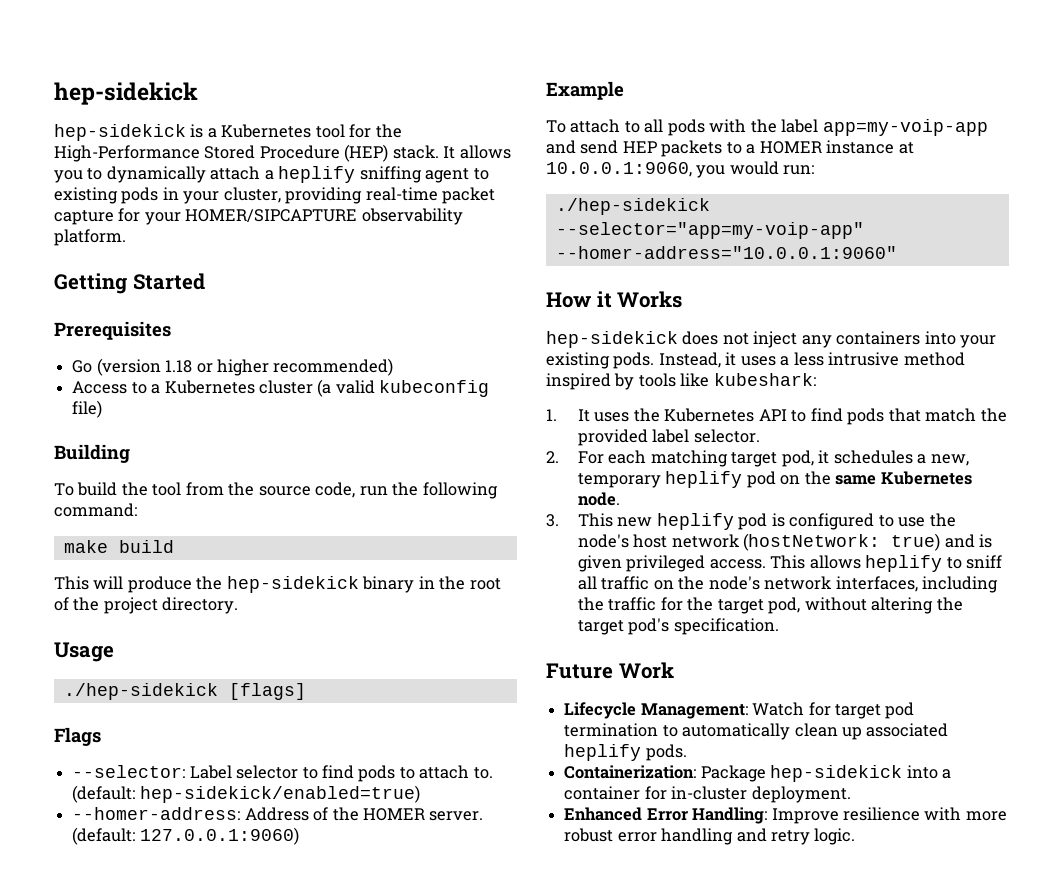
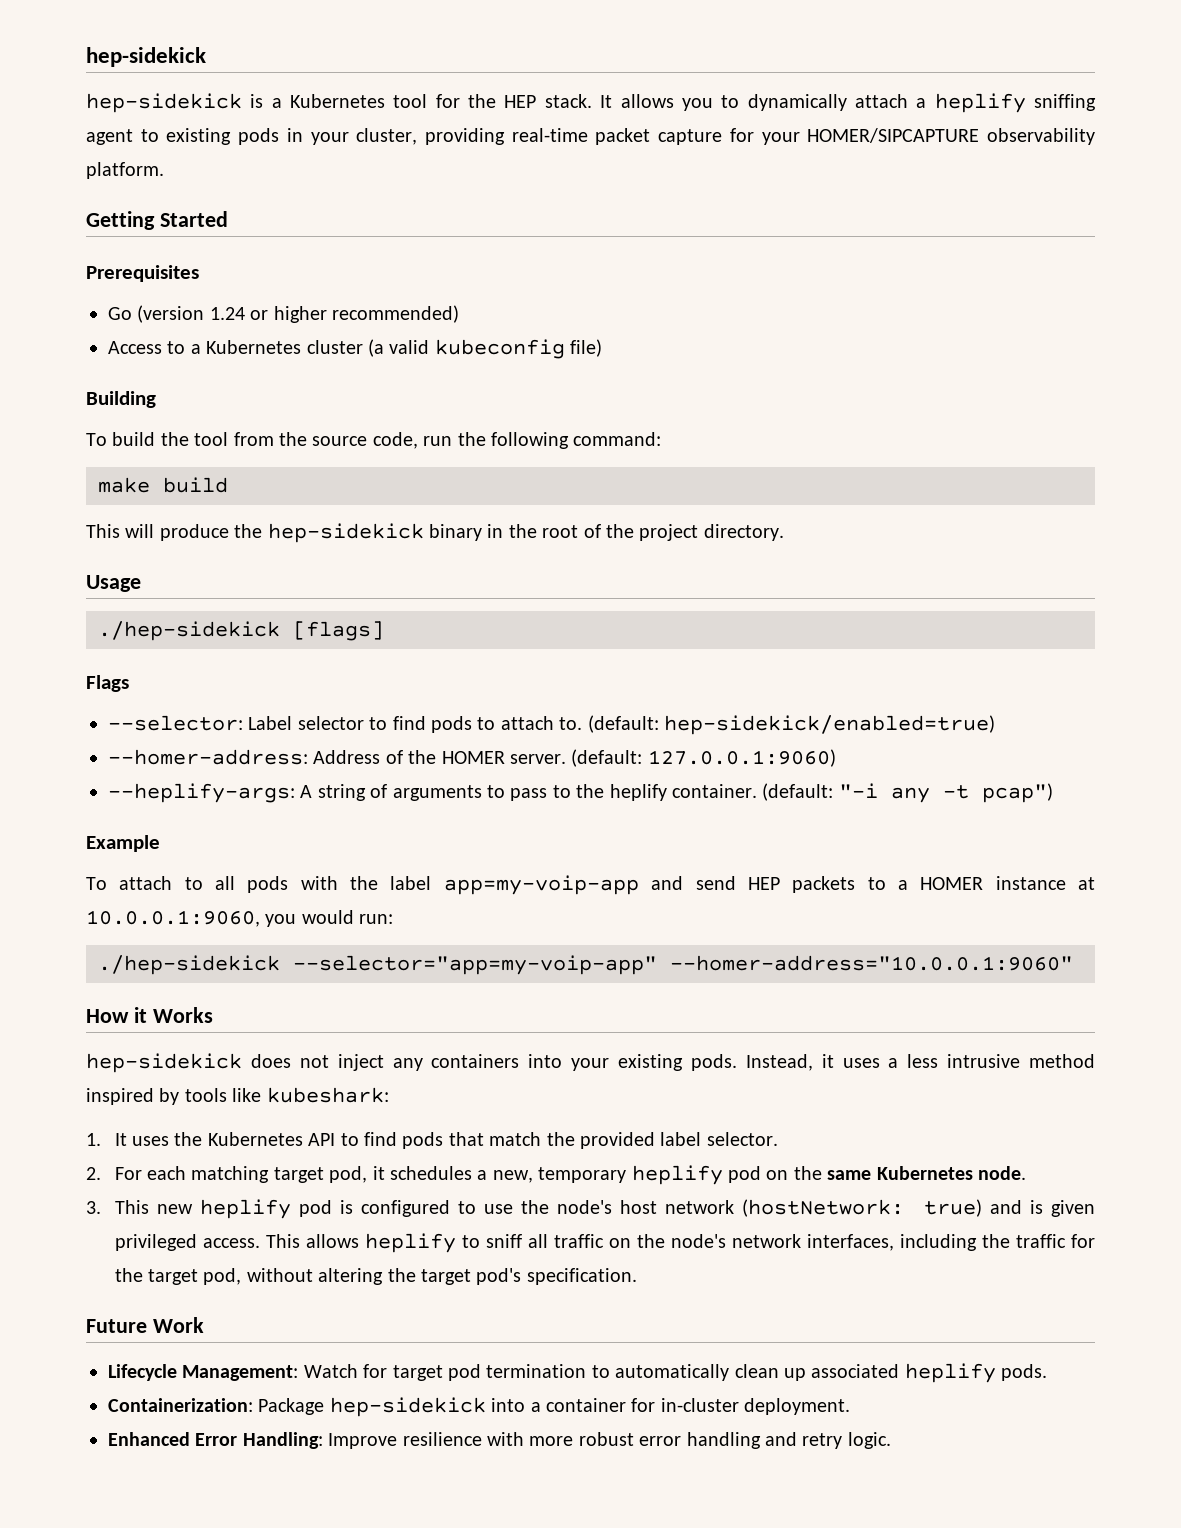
[54,144,389,162] High-Performance Stored Procedure (HEP) -> [504,95,537,108] HEP
[165,360,193,373] 1.18 -> [209,307,245,320] 1.24
(299, 836) none -> [108,783,1053,803] // --heplify-args: A string of arguments to pass to the heplify container. (default: "-i any -t pcap")

